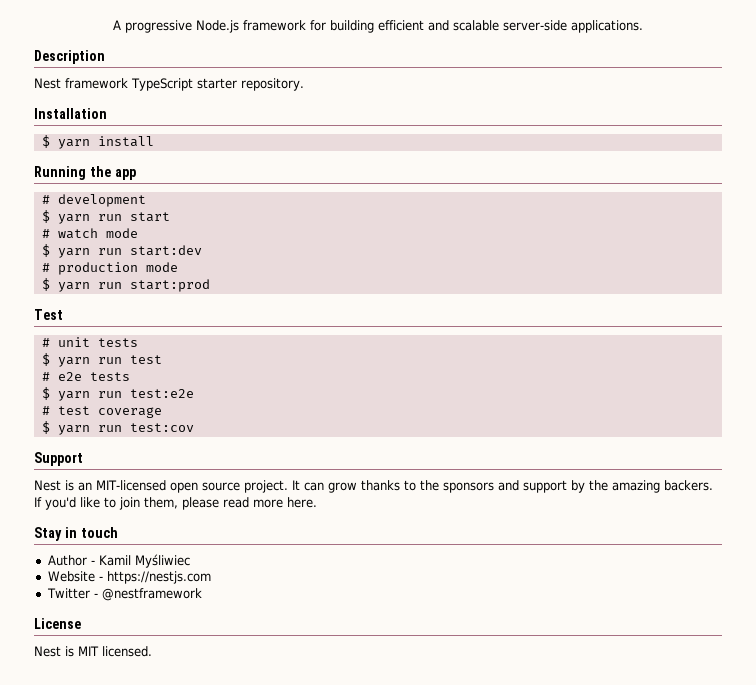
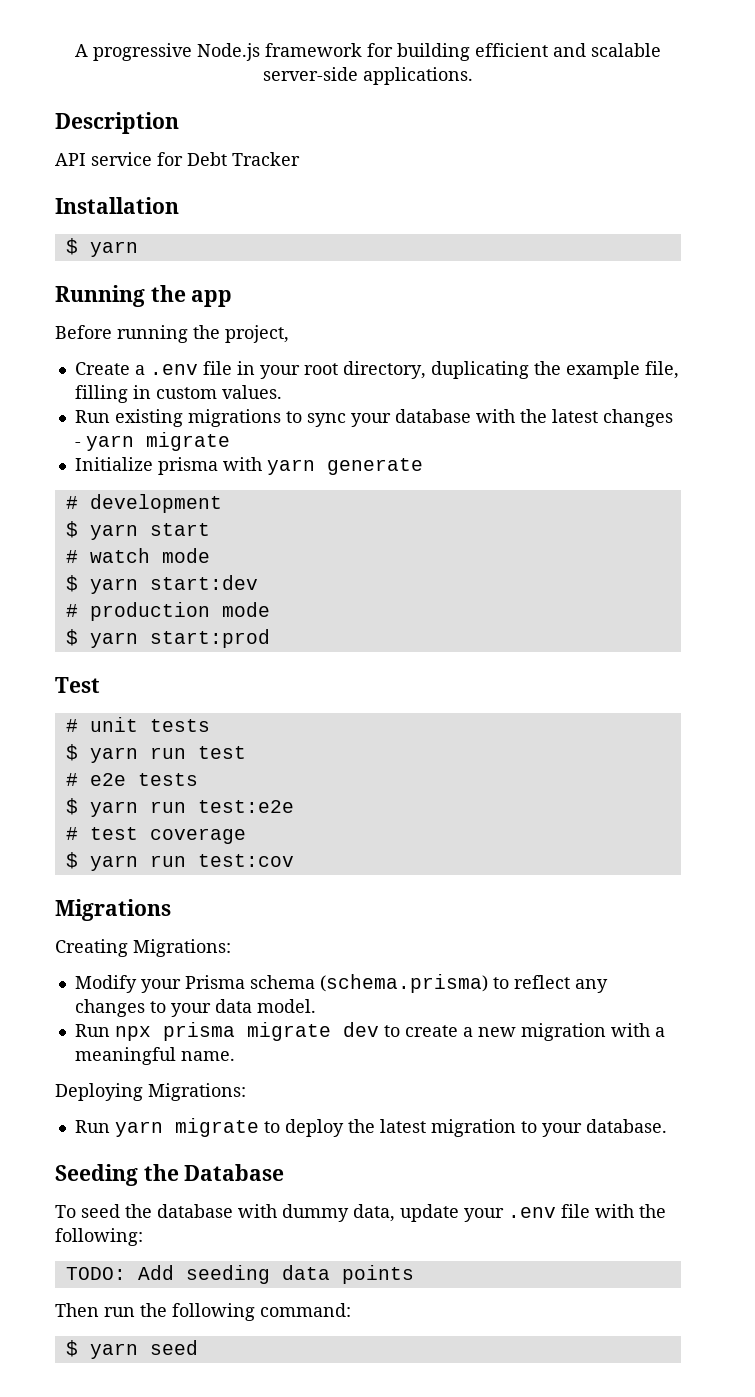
[34,78,304,91] Nest framework TypeScript starter repository. -> [55,152,300,166] API service for Debt Tracker
[97,136,154,147] install -> (138, 249) none
(136, 174) none -> [55,325,289,343] [74,361,679,379] [74,385,282,403] [74,409,673,427] [74,432,230,451] [74,457,423,475] // Before running the project, // Create a .env file in your root directory, duplicating the example file, filling in custom values. // Run existing migrations to sync your database with the latest changes - yarn migrate // Initialize prisma with yarn generate
[97,214,122,221] run -> (138, 532) none
[97,248,122,255] run -> (138, 586) none
[97,282,122,289] run -> (138, 640) none
[34,452,83,466] [34,480,713,493] [34,497,317,510] [34,527,118,541] [47,554,190,568] [47,571,211,584] [46,588,202,601] [34,618,81,629] [34,646,152,657] Support // Nest is an MIT-licensed open source project. It can grow thanks to the sponsors and support by the amazing backers. If you'd like to join them, please read more here. // Stay in touch // Author - Kamil Myśliwiec // Website - https://nestjs.com // Twitter - @nestframework // License // Nest is MIT licensed. -> [55,899,171,921] [55,939,231,957] [74,974,608,993] [74,999,316,1017] [74,1022,665,1041] [74,1047,235,1065] [55,1083,246,1101] [74,1118,667,1137] [55,1164,285,1186] [55,1204,666,1222] [55,1228,143,1246] [65,1265,414,1284] [55,1303,351,1321] [65,1340,198,1359] Migrations // Creating Migrations: // Modify your Prisma schema (schema.prisma) to reflect any changes to your data model. // Run npx prisma migrate dev to create a new migration with a meaningful name. // Deploying Migrations: // Run yarn migrate to deploy the latest migration to your database. // Seeding the Database // To seed the database with dummy data, update your .env file with the following: // TODO: Add seeding data points // Then run the following command: // $ yarn seed

